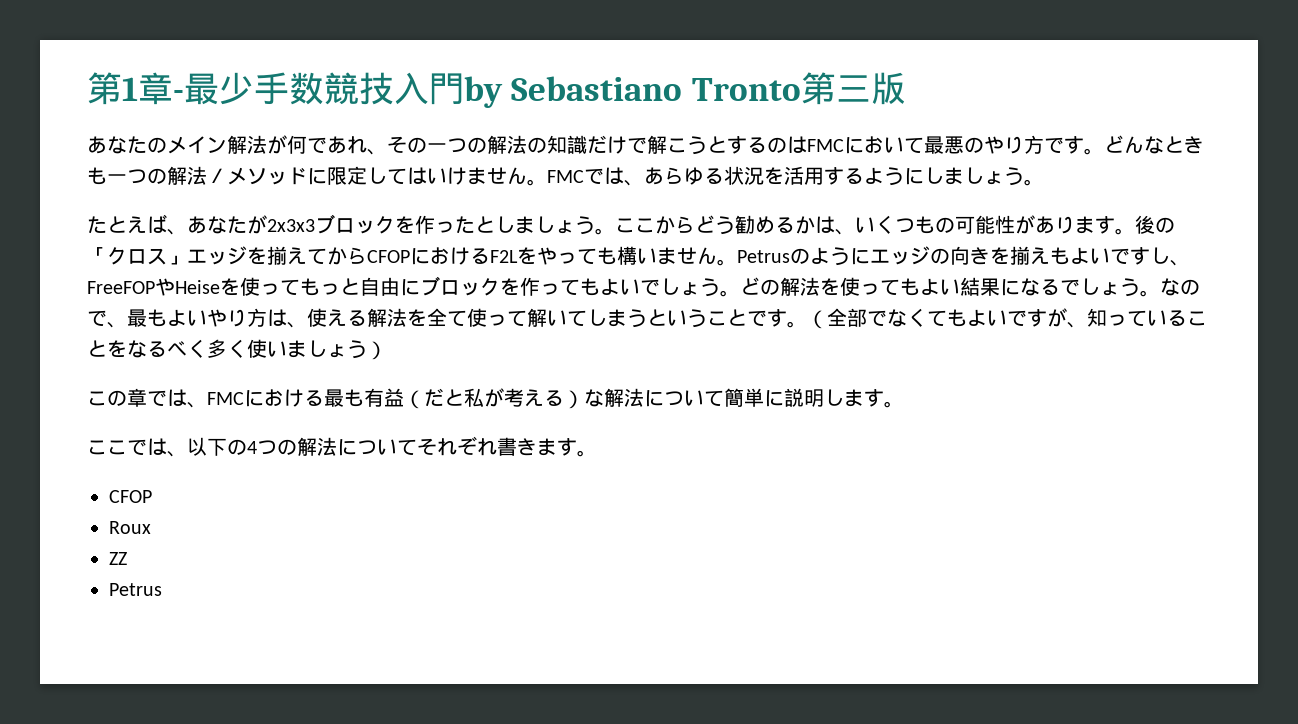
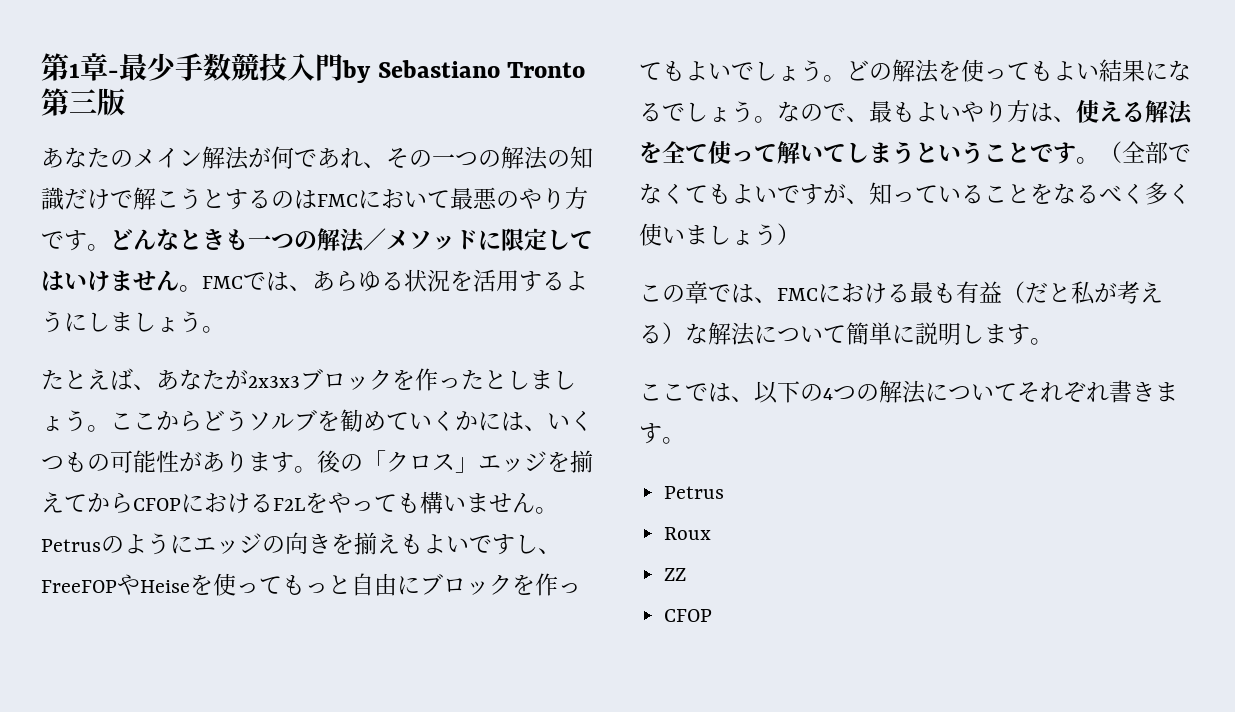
[735,215,815,234] 勧めるか -> [248,409,501,432] ソルブを勧めていくかに
[109,490,152,503] CFOP -> [664,486,725,499] Petrus
[109,583,162,596] Petrus -> [664,609,713,622] CFOP

